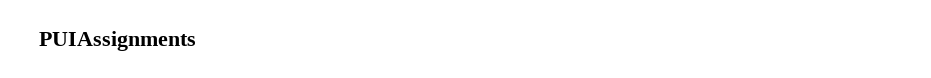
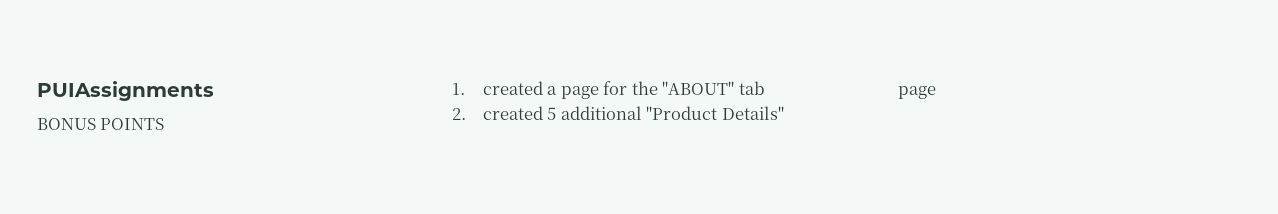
(196, 41) none -> [37,118,165,130] [452,81,765,99] [452,106,784,120] [897,86,936,99] // BONUS POINTS // 1. created a page for the "ABOUT" tab // 2. created 5 additional "Product Details" page

